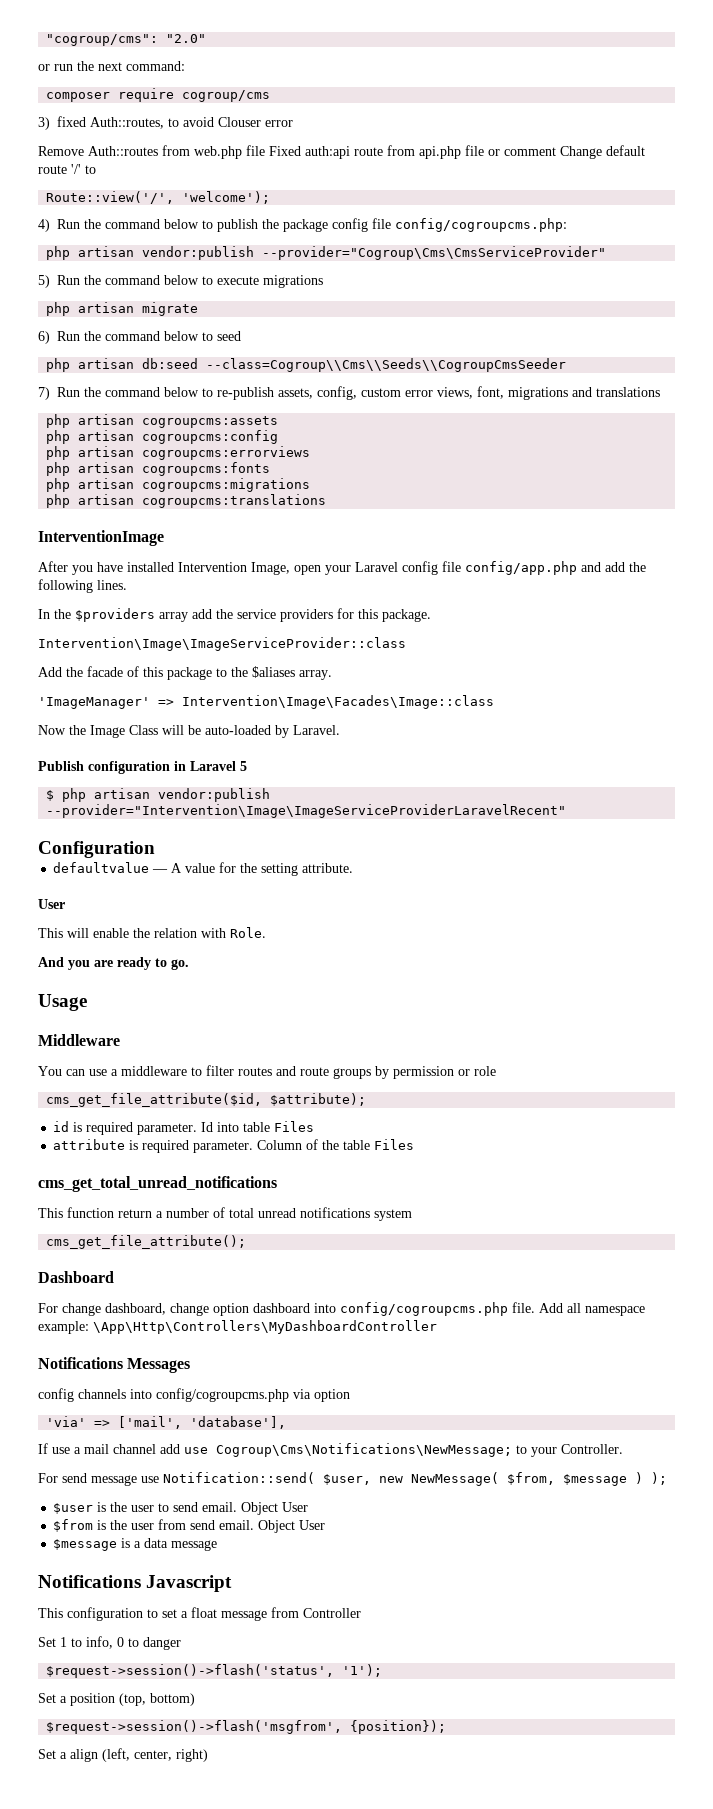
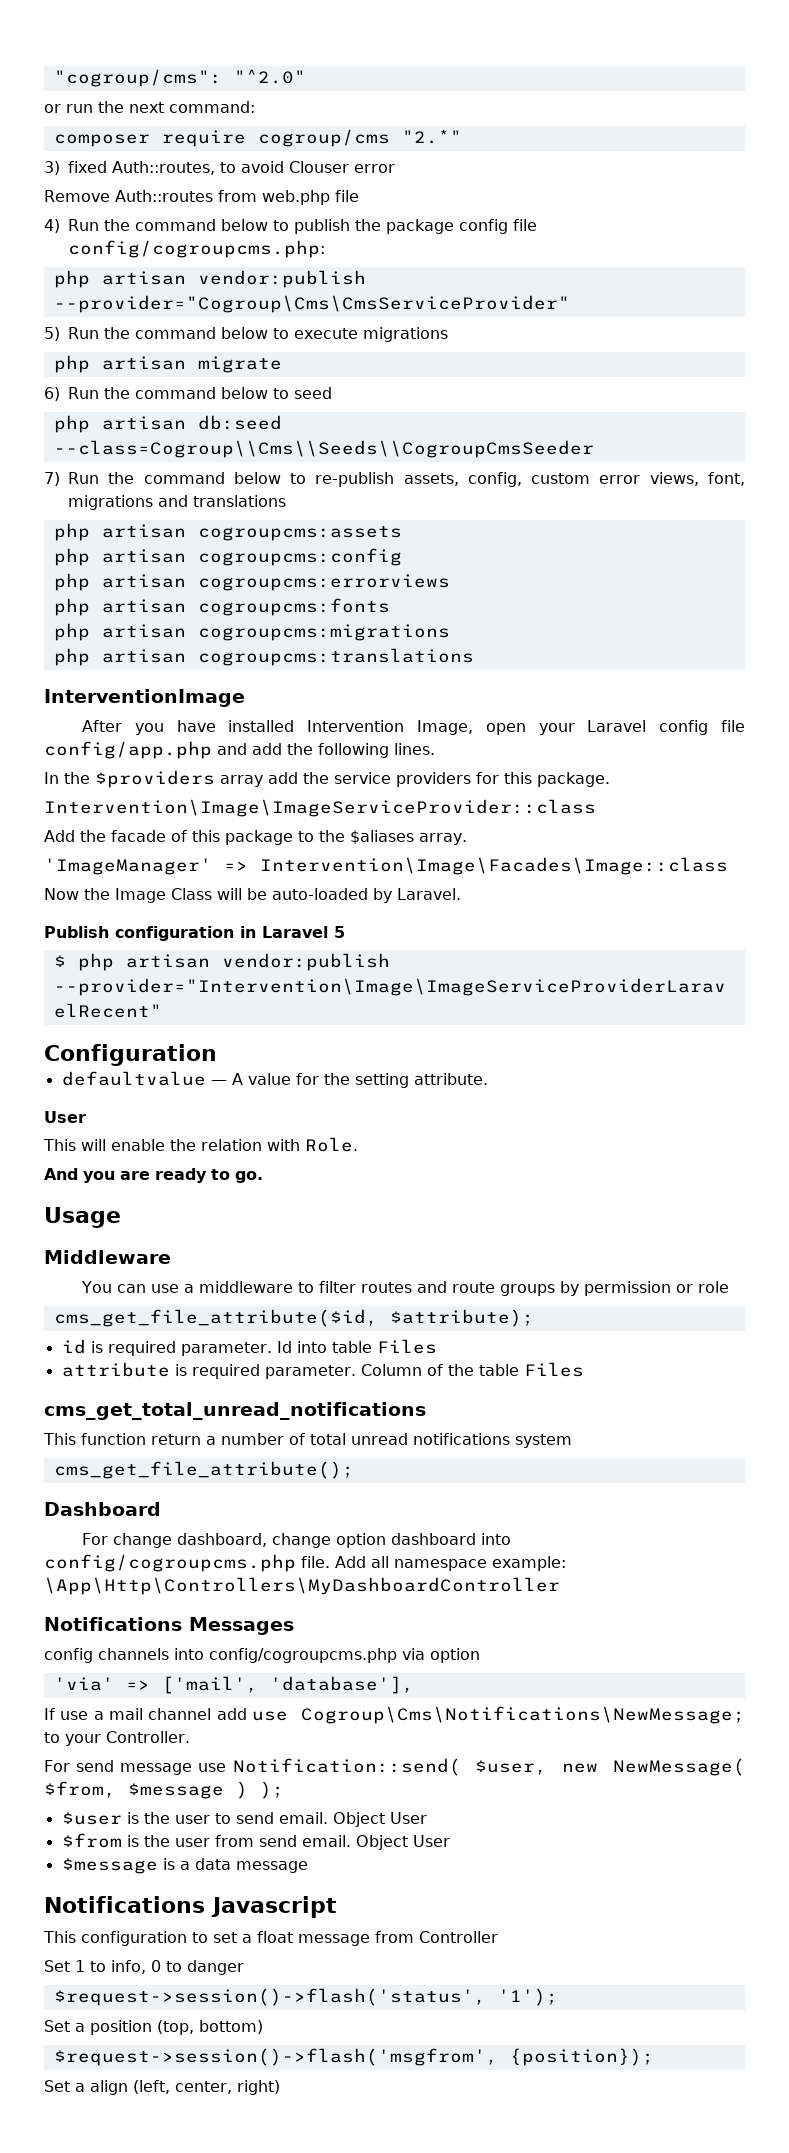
[166,34,207,43] "2.0" -> [233,69,306,84] "^2.0"
(271, 96) none -> [401,129,462,144] "2.*"
[269,145,645,159] [38,164,96,174] [46,191,271,204] Fixed auth:api route from api.php file or comment Change default route '/' to // Route::view('/', 'welcome'); -> (359, 196) none

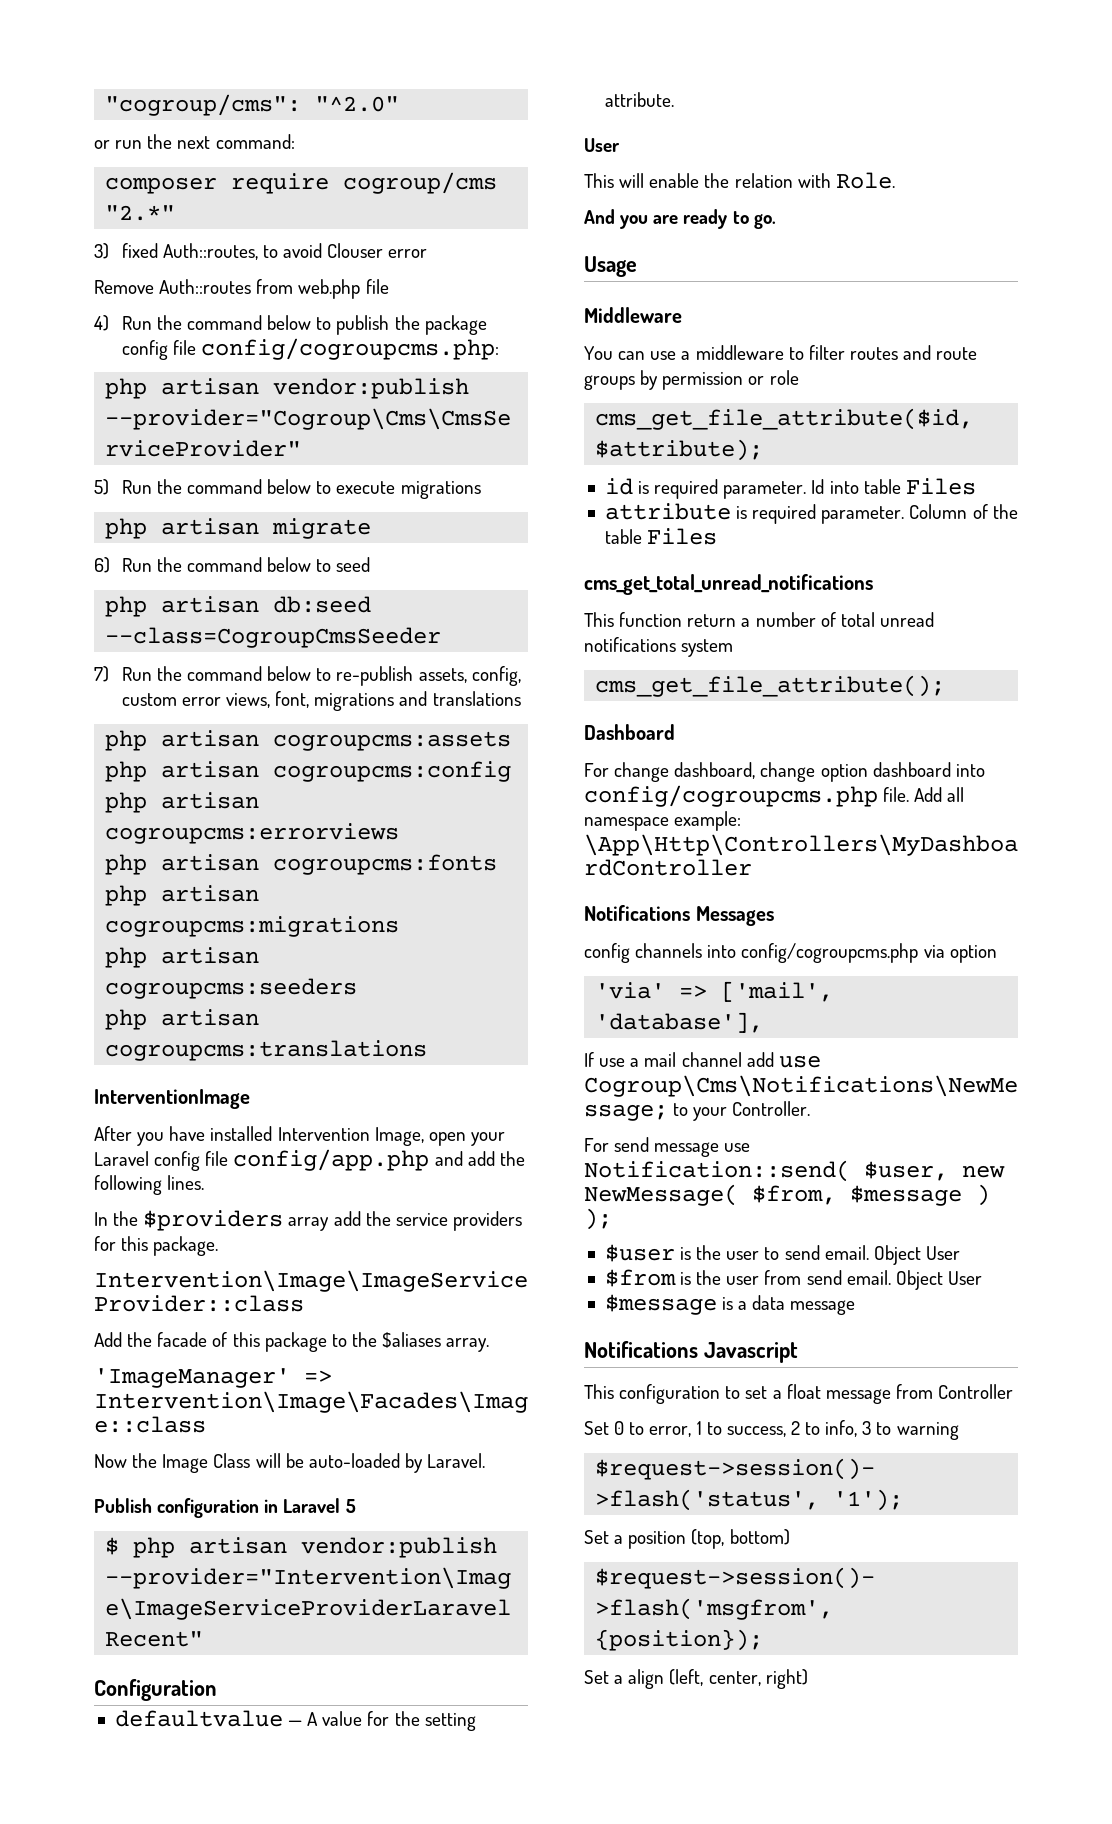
[53,440,594,458] --class=Cogroup\\Cms\\Seeds\\CogroupCmsSeeder -> [105,627,442,648] --class=CogroupCmsSeeder
(450, 632) none -> [105,947,260,968] [105,978,358,999] // php artisan cogroupcms:seeders
[75,1960,244,1975] 1 to info, 0 to danger -> [614,1420,959,1440] 0 to error, 1 to success, 2 to info, 3 to warning

